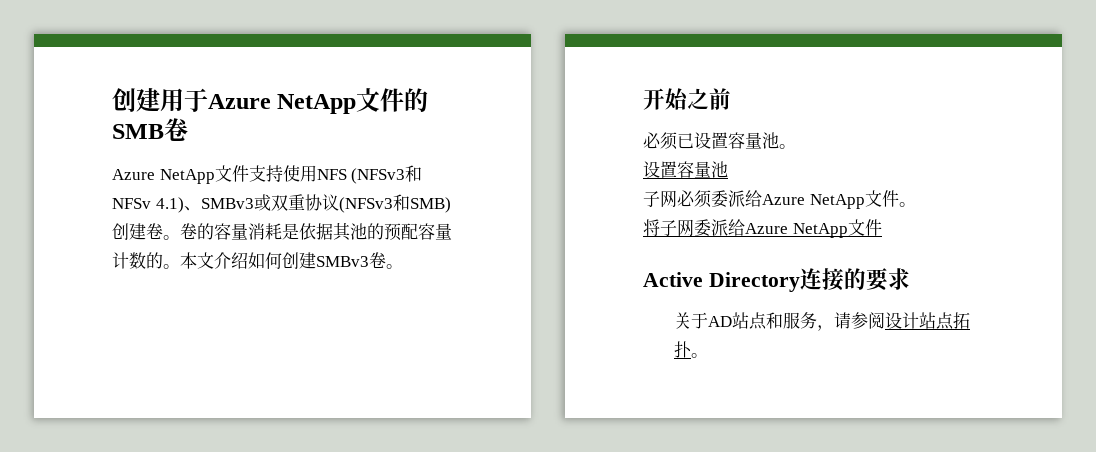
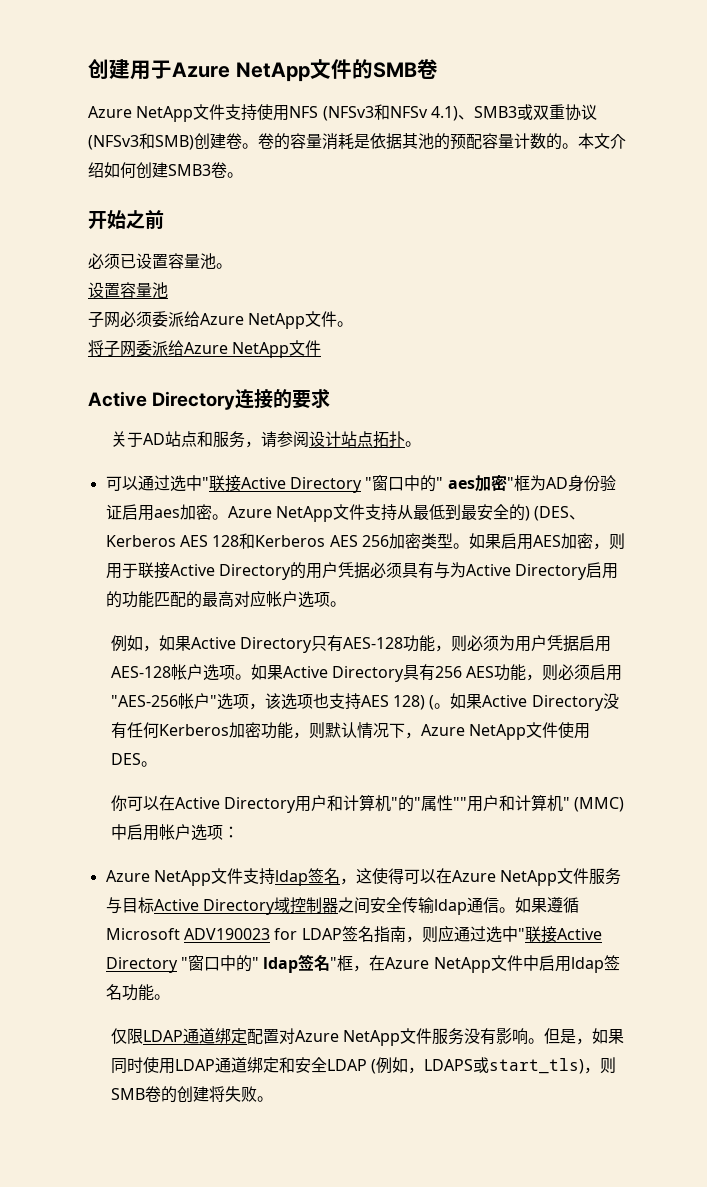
[200,198,254,209] SMBv3 -> [473,106,517,118] SMB3
[316,256,369,267] SMBv3 -> [168,164,211,176] SMB3
(708, 355) none -> [105,475,616,493] [105,504,586,522] [105,533,625,550] [105,562,619,580] [105,590,346,608] [110,635,611,653] [110,664,623,682] [110,693,619,711] [110,722,590,740] [110,753,157,767] [110,794,625,813] [110,824,239,841] [105,868,622,886] [105,897,579,915] [105,925,602,943] [105,954,620,973] [105,984,170,1001] [110,1028,624,1046] [110,1057,616,1074] [110,1086,273,1103] // 可以通过选中"联接Active Directory "窗口中的" aes加密"框为AD身份验证启用aes加密。Azure NetApp文件支持从最低到最安全的) (DES、Kerberos AES 128和Kerberos AES 256加密类型。如果启用AES加密，则用于联接Active Directory的用户凭据必须具有与为Active Directory启用的功能匹配的最高对应帐户选项。 // 例如，如果Active Directory只有AES-128功能，则必须为用户凭据启用AES-128帐户选项。如果Active Directory具有256 AES功能，则必须启用"AES-256帐户"选项，该选项也支持AES 128) (。如果Active Directory没有任何Kerberos加密功能，则默认情况下，Azure NetApp文件使用DES。 // 你可以在Active Directory用户和计算机"的"属性""用户和计算机" (MMC)中启用帐户选项： // Azure NetApp文件支持ldap签名，这使得可以在Azure NetApp文件服务与目标Active Directory域控制器之间安全传输ldap通信。如果遵循Microsoft ADV190023 for LDAP签名指南，则应通过选中"联接Active Directory "窗口中的" ldap签名"框，在Azure NetApp文件中启用ldap签名功能。 // 仅限LDAP通道绑定配置对Azure NetApp文件服务没有影响。但是，如果同时使用LDAP通道绑定和安全LDAP (例如，LDAPS或start_tls)，则SMB卷的创建将失败。

